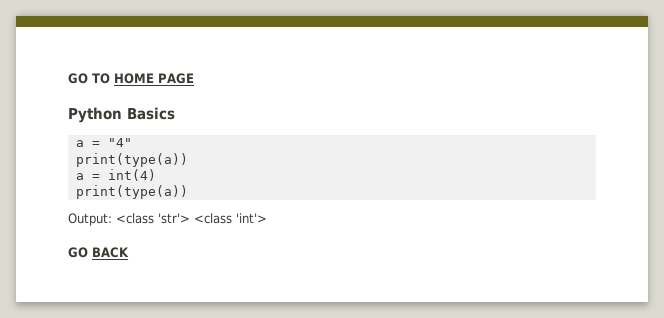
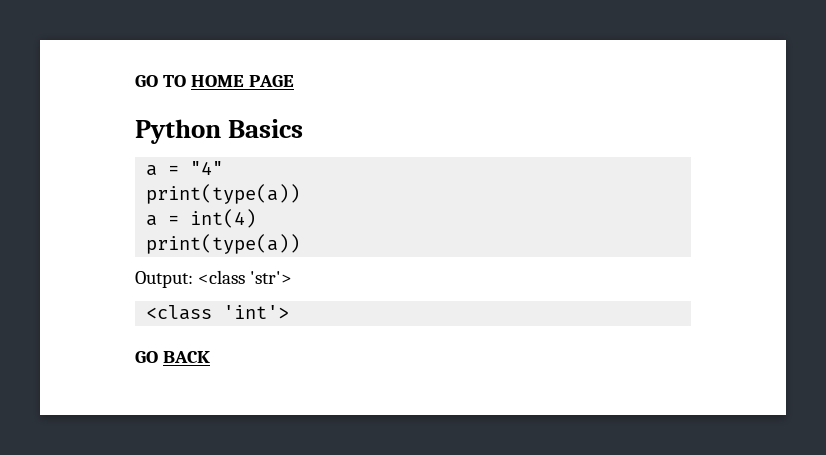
(190, 218) none -> (293, 277) //

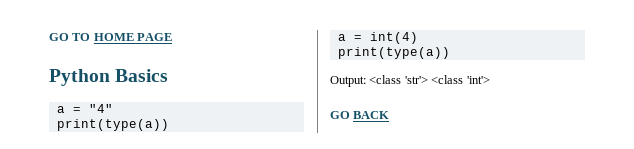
(293, 277) // -> (428, 80) none

